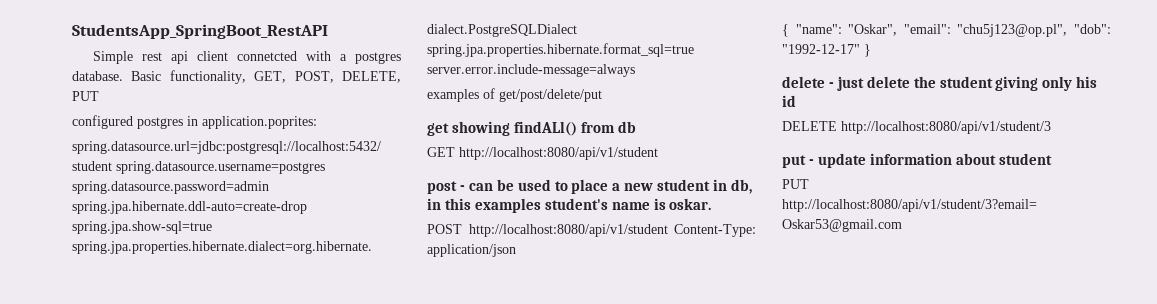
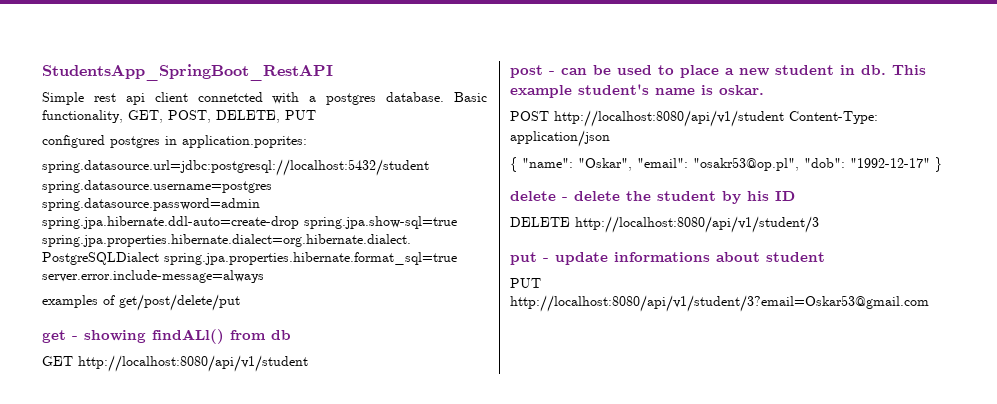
(449, 129) none -> [72,336,78,340] -
[731,179,753,194] [427,198,541,213] db, in this examples -> [861,65,926,75] [510,85,572,98] db. This example
[957,24,1068,37] "chu5j123@op.pl", -> [693,157,799,171] "osakr53@op.pl",
[836,76,864,91] just -> (568, 199) none
[995,76,1098,91] [782,95,796,107] giving only his id -> [722,191,795,204] by his ID
[869,153,952,165] information -> [614,252,710,262] informations

